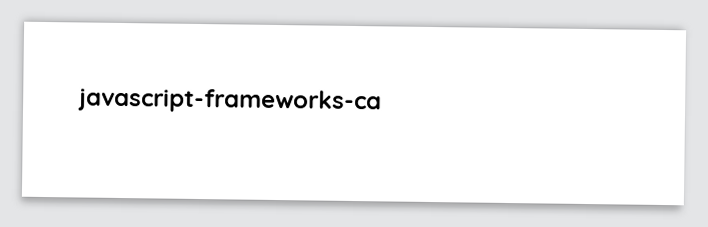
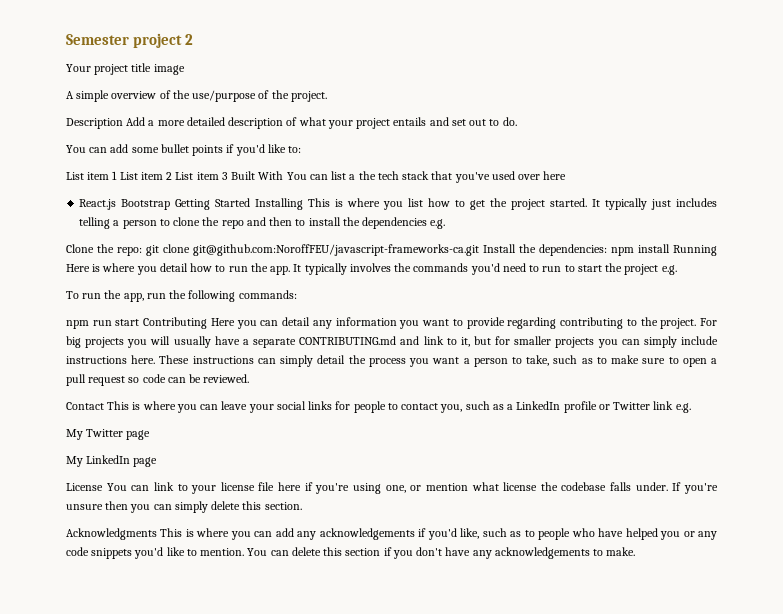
[78,87,382,115] javascript-frameworks-ca -> [66,33,194,48] [66,63,185,75] [66,90,327,102] [66,117,517,129] [66,144,302,156] [66,171,567,183] [79,198,717,210] [79,217,446,229] [66,244,717,256] [66,263,677,275] [66,290,297,302] [66,317,717,329] [66,336,718,348] [66,355,718,367] [66,374,250,386] [66,401,691,413] [66,429,151,440] [66,455,158,467] [66,482,718,494] [66,501,302,513] [66,528,718,540] [66,547,636,559] Semester project 2 // Your project title image // A simple overview of the use/purpose of the project. // Description Add a more detailed description of what your project entails and set out to do. // You can add some bullet points if you'd like to: // List item 1 List item 2 List item 3 Built With You can list a the tech stack that you've used over here // React.js Bootstrap Getting Started Installing This is where you list how to get the project started. It typically just includes telling a person to clone the repo and then to install the dependencies e.g. // Clone the repo: git clone git@github.com:NoroffFEU/javascript-frameworks-ca.git Install the dependencies: npm install Running Here is where you detail how to run the app. It typically involves the commands you'd need to run to start the project e.g. // To run the app, run the following commands: // npm run start Contributing Here you can detail any information you want to provide regarding contributing to the project. For big projects you will usually have a separate CONTRIBUTING.md and link to it, but for smaller projects you can simply include instructions here. These instructions can simply detail the process you want a person to take, such as to make sure to open a pull request so code can be reviewed. // Contact This is where you can leave your social links for people to contact you, such as a LinkedIn profile or Twitter link e.g. // My Twitter page // My LinkedIn page // License You can link to your license file here if you're using one, or mention what license the codebase falls under. If you're unsure then you can simply delete this section. // Acknowledgments This is where you can add any acknowledgements if you'd like, such as to people who have helped you or any code snippets you'd like to mention. You can delete this section if you don't have any acknowledgements to make.

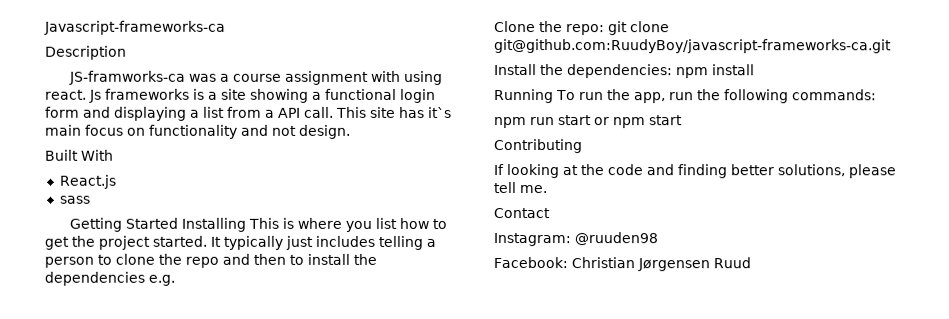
[66,33,194,48] [66,63,185,75] [66,90,327,102] [66,117,517,129] [66,144,302,156] [66,171,567,183] Semester project 2 // Your project title image // A simple overview of the use/purpose of the project. // Description Add a more detailed description of what your project entails and set out to do. // You can add some bullet points if you'd like to: // List item 1 List item 2 List item 3 Built With You can list a the tech stack that you've used over here -> [44,20,226,35] [45,45,127,60] [68,70,443,85] [45,88,436,103] [45,106,452,121] [45,124,351,139] [44,149,114,161] Javascript-frameworks-ca // Description // JS-framworks-ca was a course assignment with using react. Js frameworks is a site showing a functional login form and displaying a list from a API call. This site has it`s main focus on functionality and not design. // Built With
[121,199,171,210] Bootstrap -> [58,195,90,204] // sass //
[193,244,479,256] git@github.com:NoroffFEU/javascript-frameworks-ca.git -> [494,39,892,54] git@github.com:RuudyBoy/javascript-frameworks-ca.git //
[673,245,717,256] [66,263,677,275] Running Here is where you detail how to run the app. It typically involves the commands you'd need to run to start the project e.g. // -> [494,89,554,104] // Running
[143,317,717,329] [66,336,718,348] [66,355,718,367] [66,374,250,386] [66,401,691,413] [66,429,151,440] [66,455,158,467] [66,482,718,494] [66,501,302,513] [66,528,718,540] [66,547,636,559] Contributing Here you can detail any information you want to provide regarding contributing to the project. For big projects you will usually have a separate CONTRIBUTING.md and link to it, but for smaller projects you can simply include instructions here. These instructions can simply detail the process you want a person to take, such as to make sure to open a pull request so code can be reviewed. // Contact This is where you can leave your social links for people to contact you, such as a LinkedIn profile or Twitter link e.g. // My Twitter page // My LinkedIn page // License You can link to your license file here if you're using one, or mention what license the codebase falls under. If you're unsure then you can simply delete this section. // Acknowledgments This is where you can add any acknowledgements if you'd like, such as to people who have helped you or any code snippets you'd like to mention. You can delete this section if you don't have any acknowledgements to make. -> [594,115,683,129] [494,139,583,154] [493,164,896,179] [493,182,547,194] [493,208,550,219] [493,232,658,247] [493,257,751,272] or npm start // Contributing // If looking at the code and finding better solutions, please tell me. // Contact // Instagram: @ruuden98 // Facebook: Christian Jørgensen Ruud

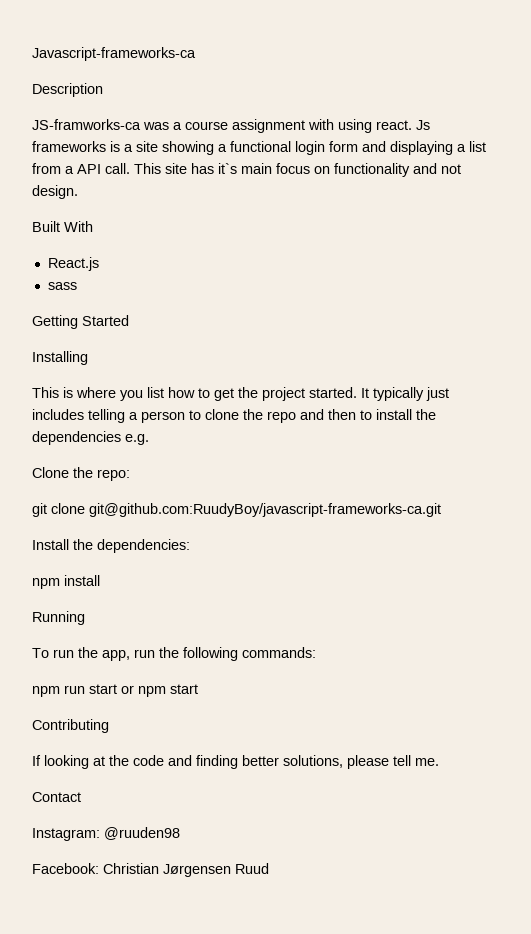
(178, 223) none -> (129, 320) //
(246, 224) none -> (88, 358) //
(605, 30) none -> (130, 475) //
(673, 71) none -> (190, 546) //
(554, 96) none -> (85, 618) //

